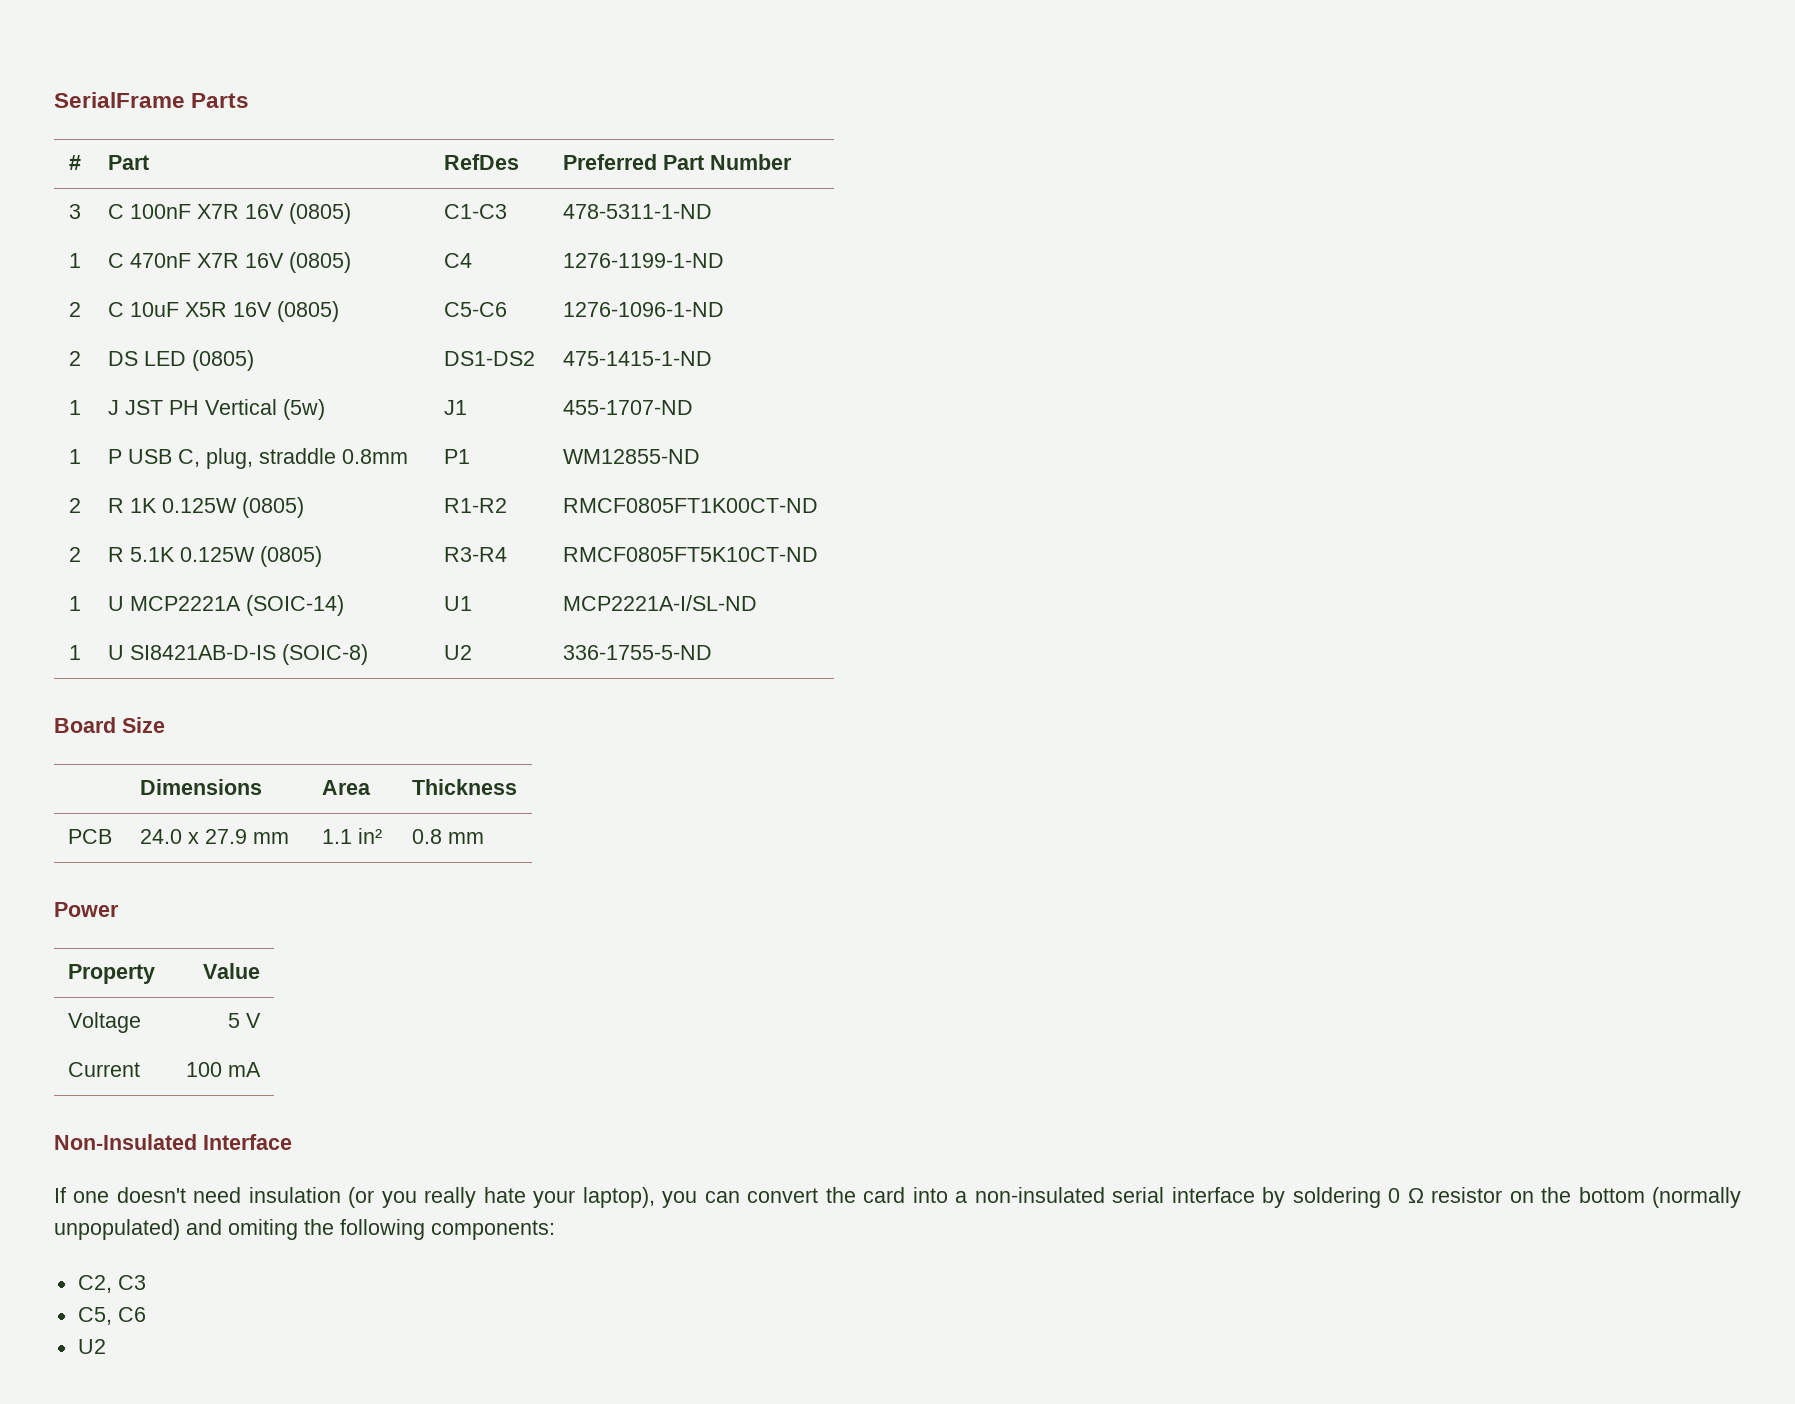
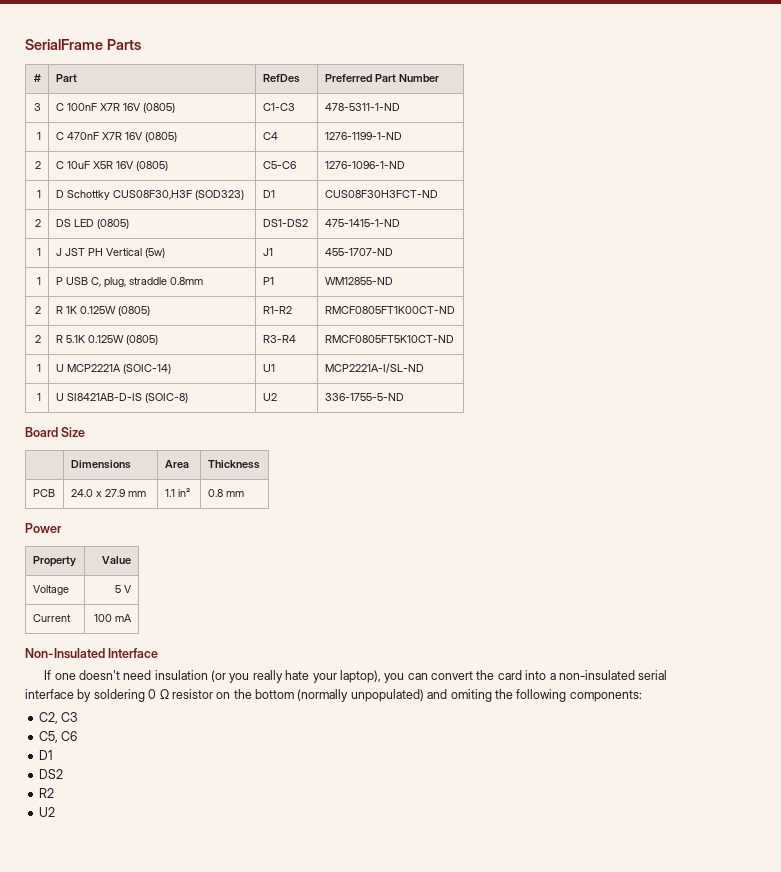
(724, 309) none -> [37,190,42,198] [55,190,244,200] [262,190,275,198] [324,190,438,198] // 1 | D Schottky CUS08F30,H3F (SOD323) | D1 | CUS08F30H3FCT-ND
(146, 1314) none -> [38,750,53,760] [38,769,63,779] [38,788,54,798] // D1 // DS2 // R2

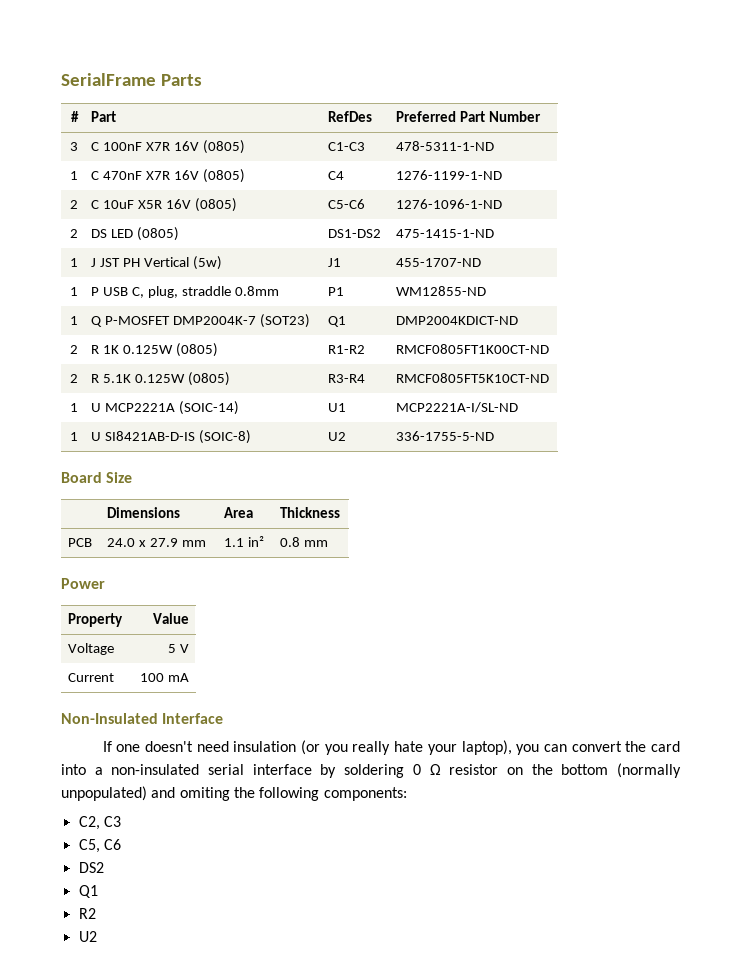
[37,190,42,198] [55,190,244,200] [262,190,275,198] [324,190,438,198] // 1 | D Schottky CUS08F30,H3F (SOD323) | D1 | CUS08F30H3FCT-ND -> (503, 204) none
(393, 281) none -> [69,316,78,325] [91,314,310,328] [328,316,347,327] [396,316,519,325] // 1 | Q P-MOSFET DMP2004K-7 (SOT23) | Q1 | DMP2004KDICT-ND
[38,750,53,760] [38,769,63,779] D1 // DS2 -> [78,862,104,873] [78,885,98,898] DS2 // Q1

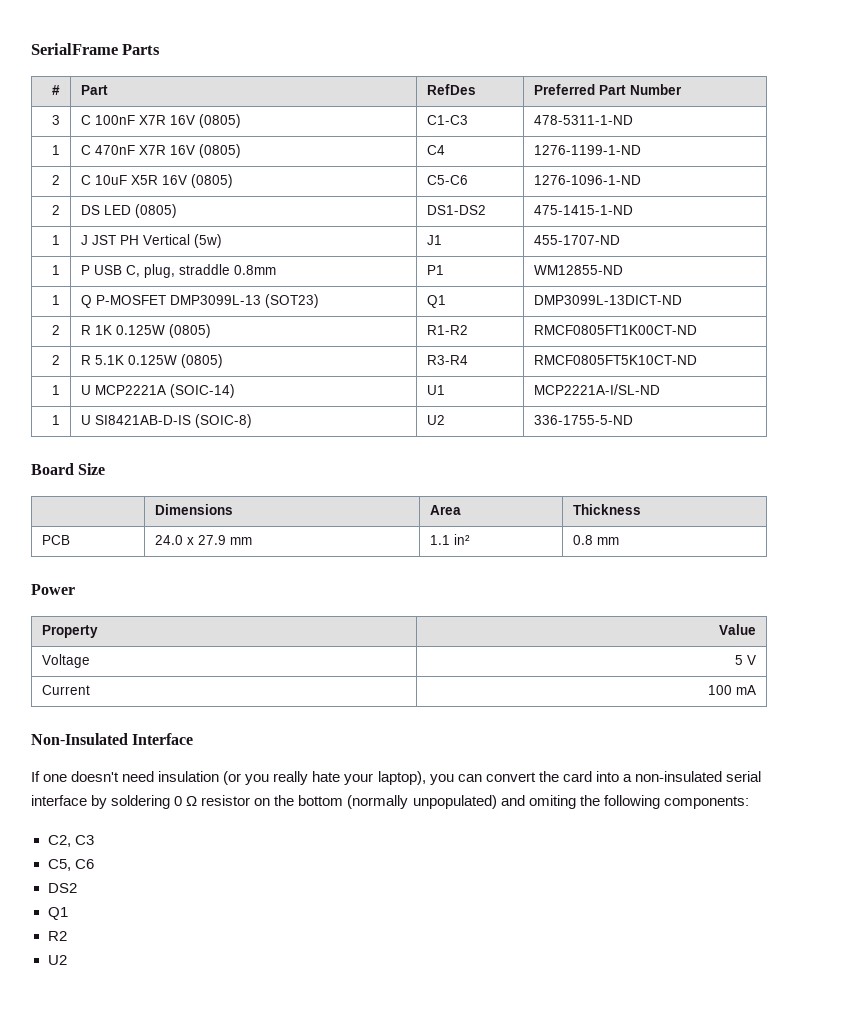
[172,316,256,325] DMP2004K-7 -> [169,295,261,305] DMP3099L-13
[396,316,519,325] DMP2004KDICT-ND -> [533,295,682,305] DMP3099L-13DICT-ND

